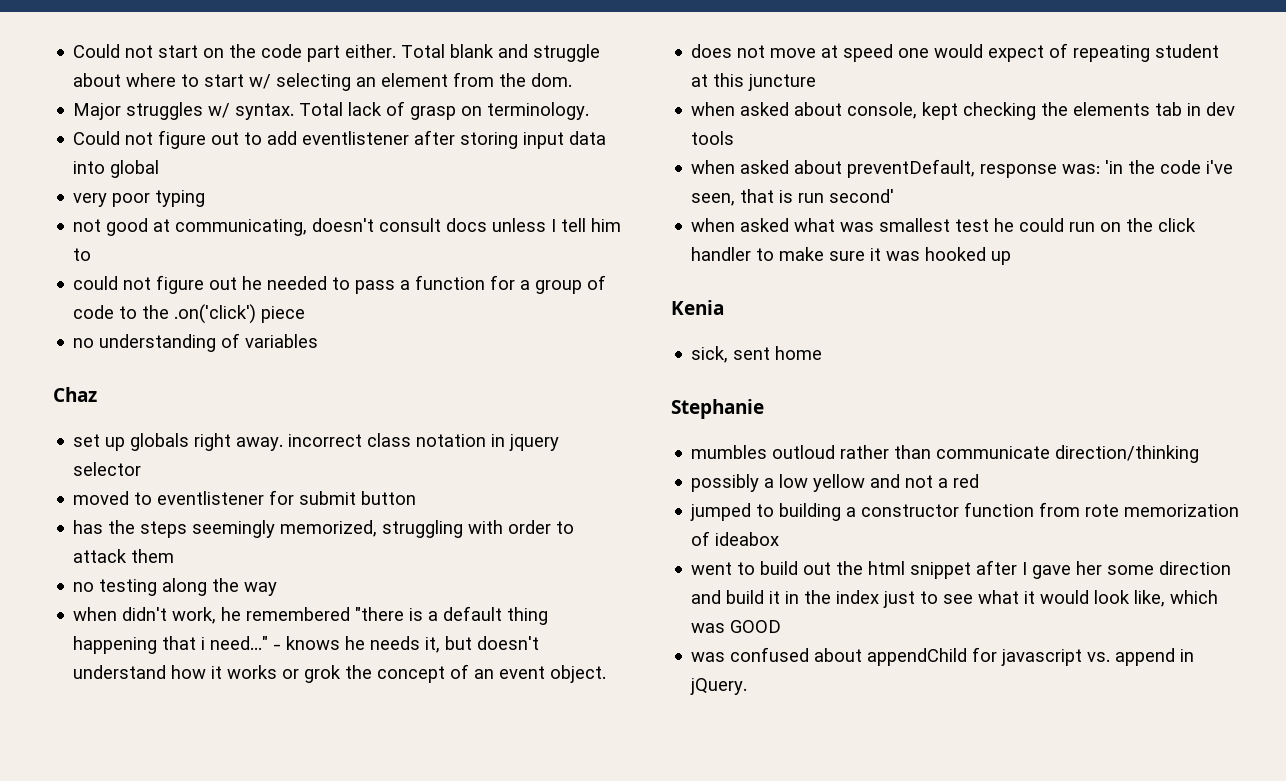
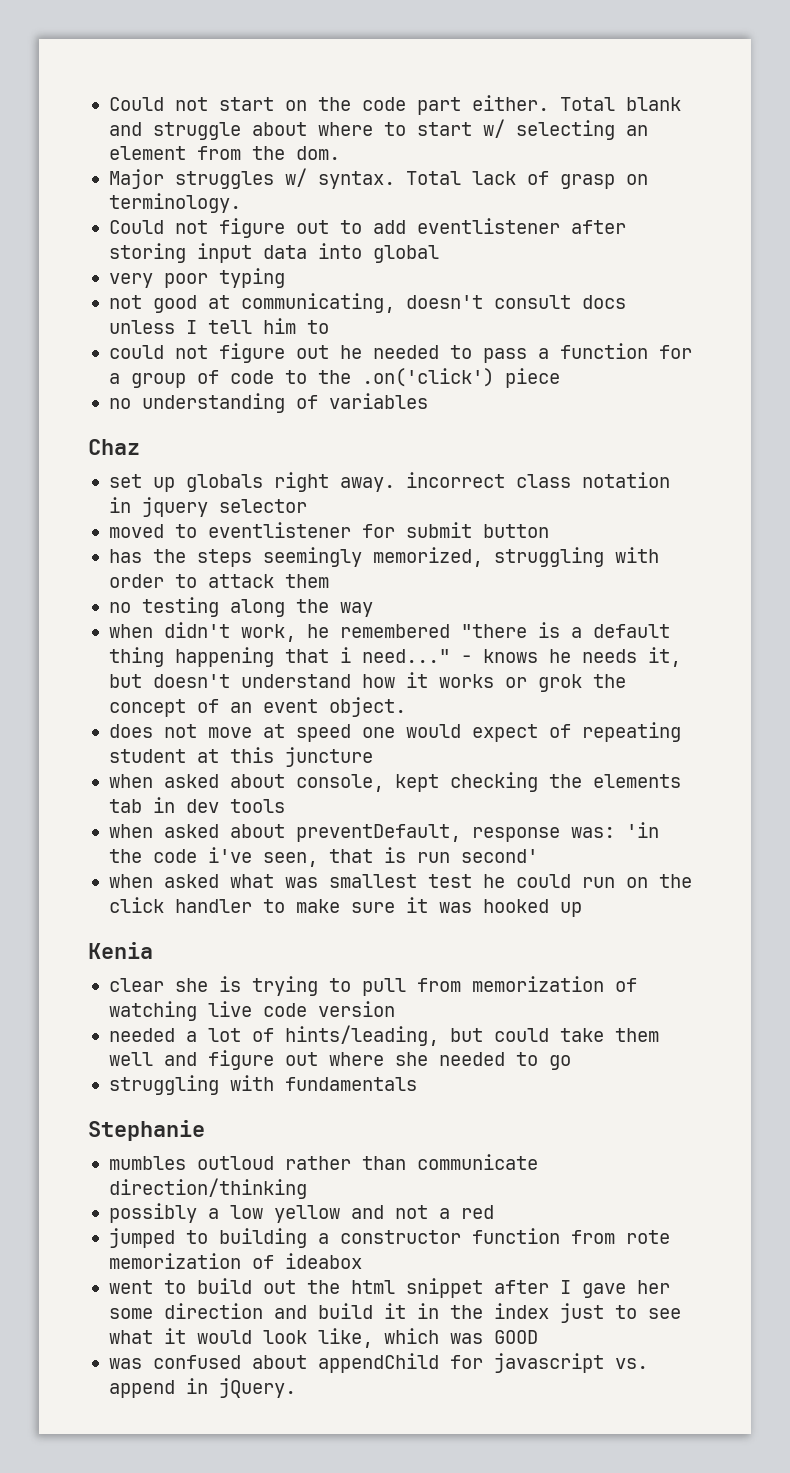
[691,346,823,363] sick, sent home -> [108,976,637,996] [108,1001,395,1021] [108,1025,659,1046] [108,1050,571,1070] [108,1075,417,1095] clear she is trying to pull from memorization of watching live code version // needed a lot of hints/leading, but could take them well and figure out where she needed to go // struggling with fundamentals

